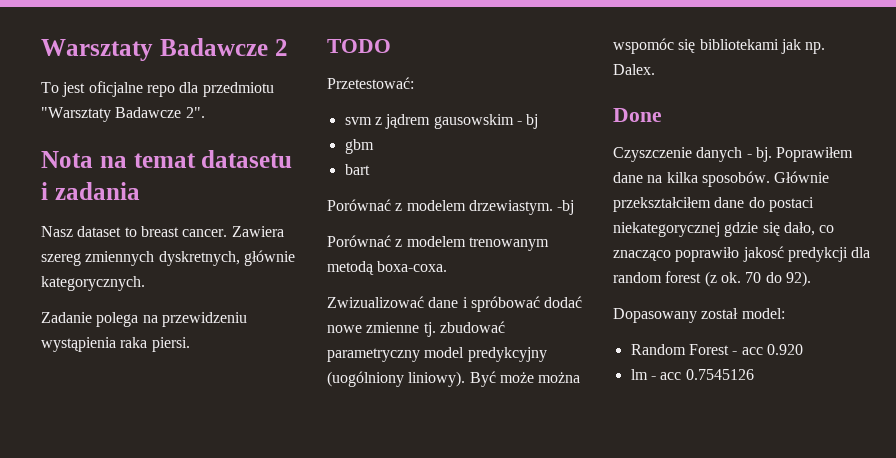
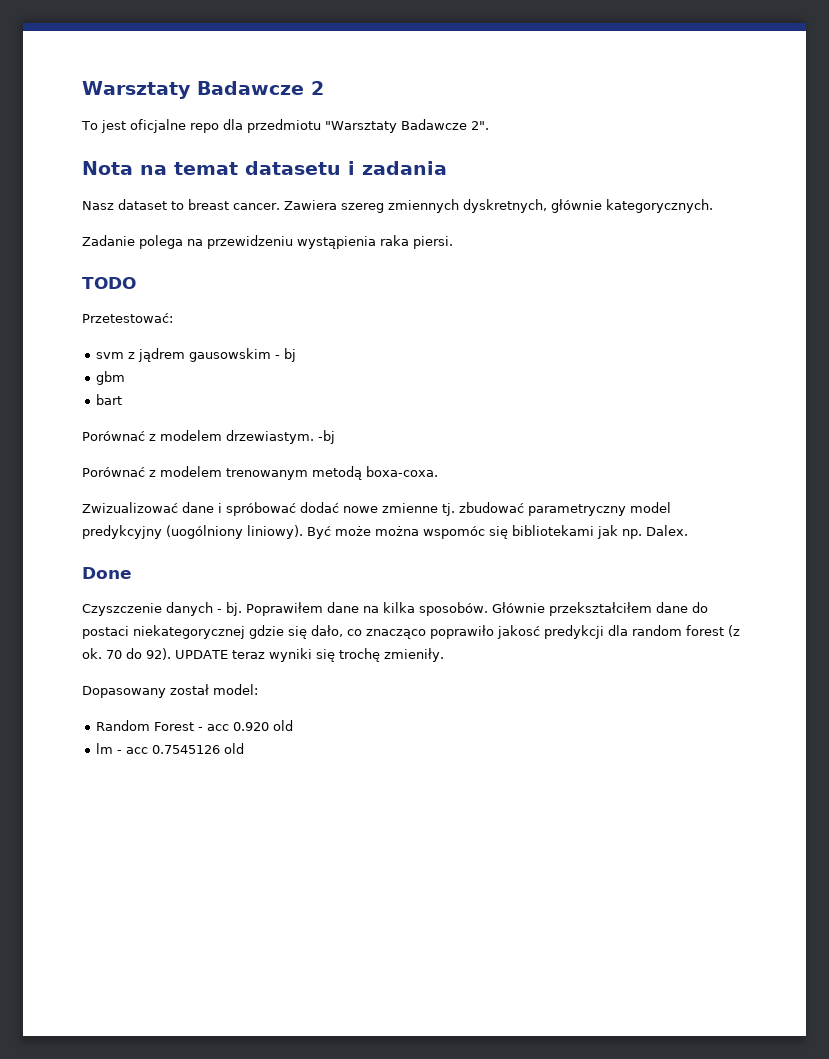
(811, 279) none -> [175,648,444,662] UPDATE teraz wyniki się trochę zmieniły.
(803, 349) none -> [273,720,294,731] old
(754, 374) none -> [224,743,245,754] old

